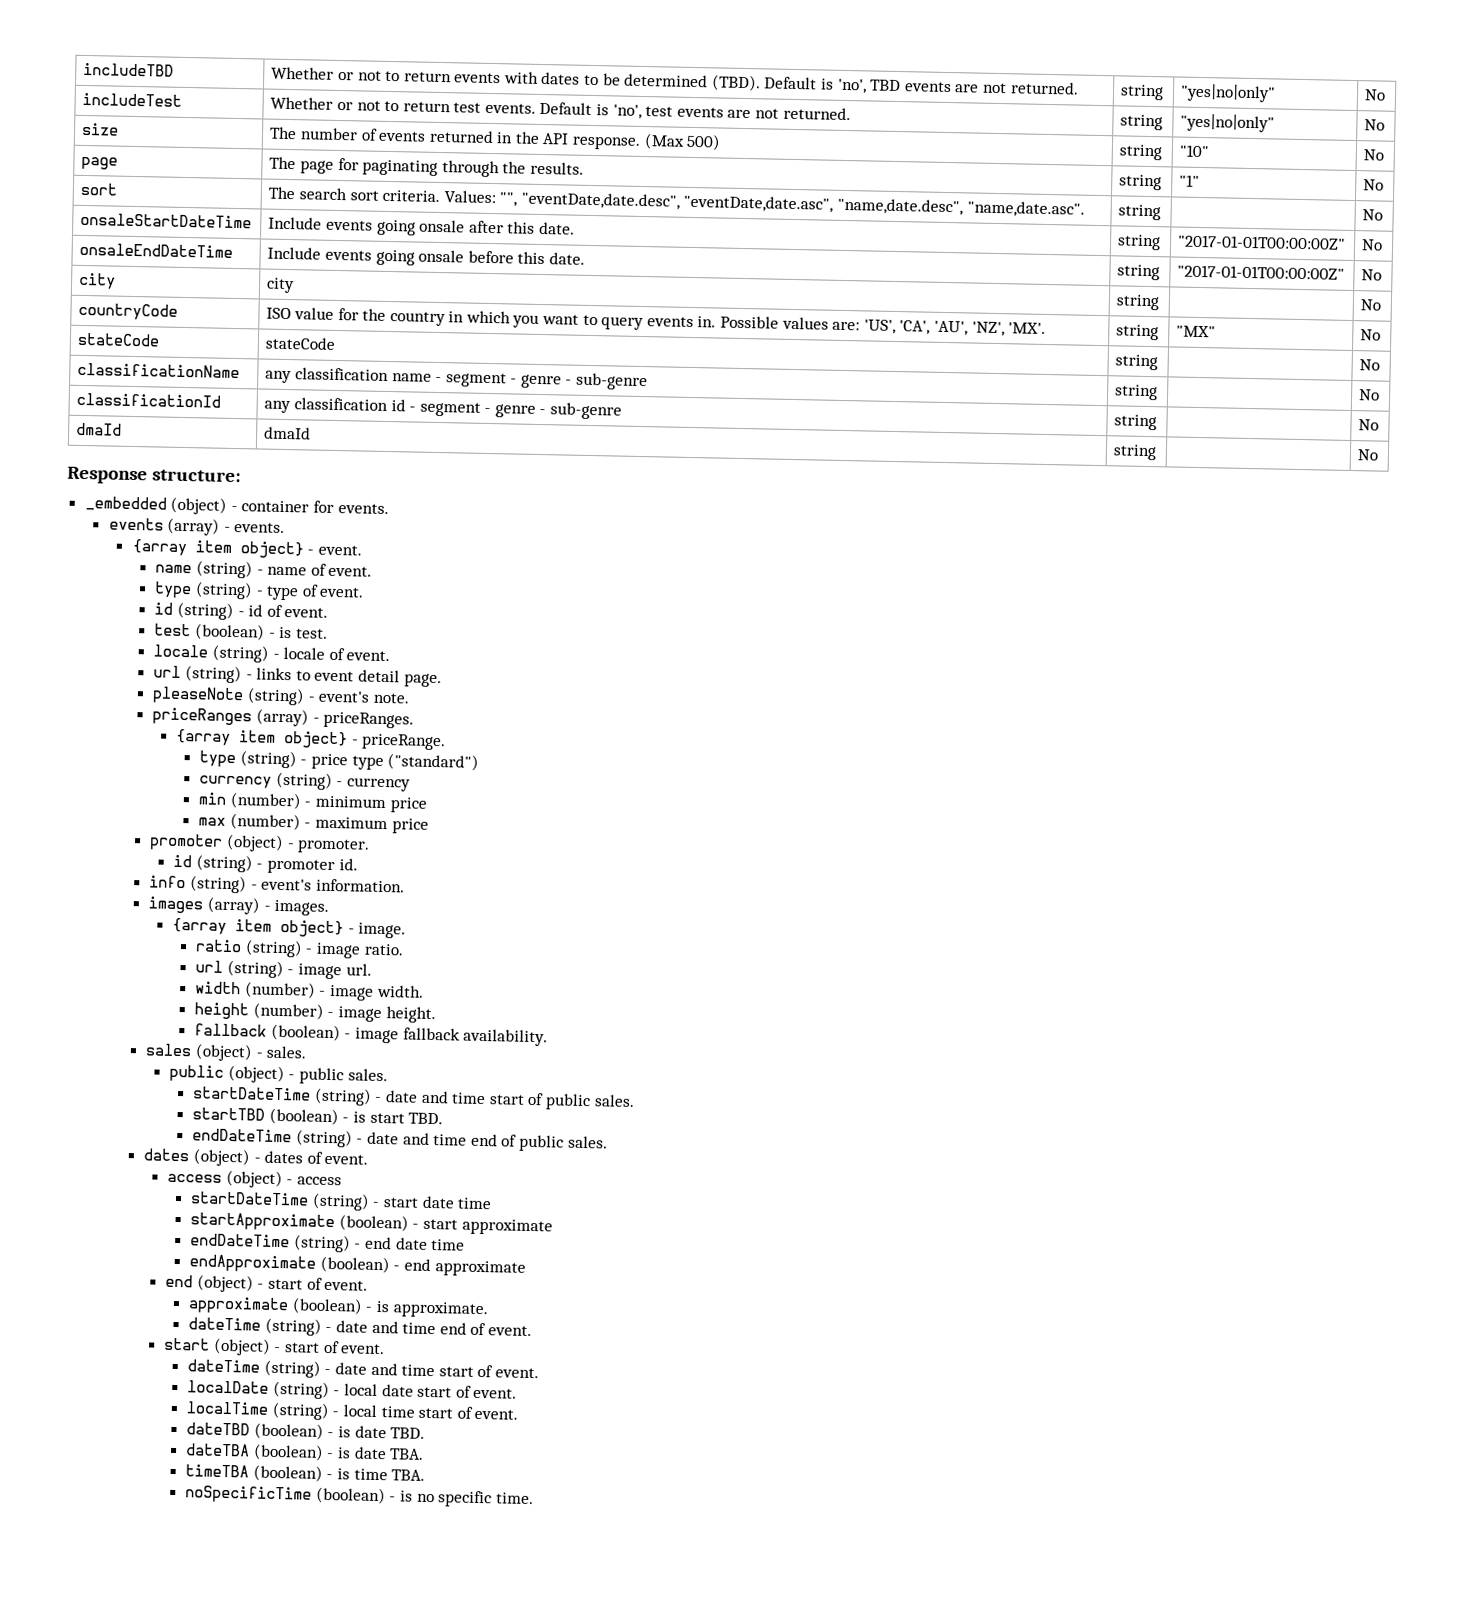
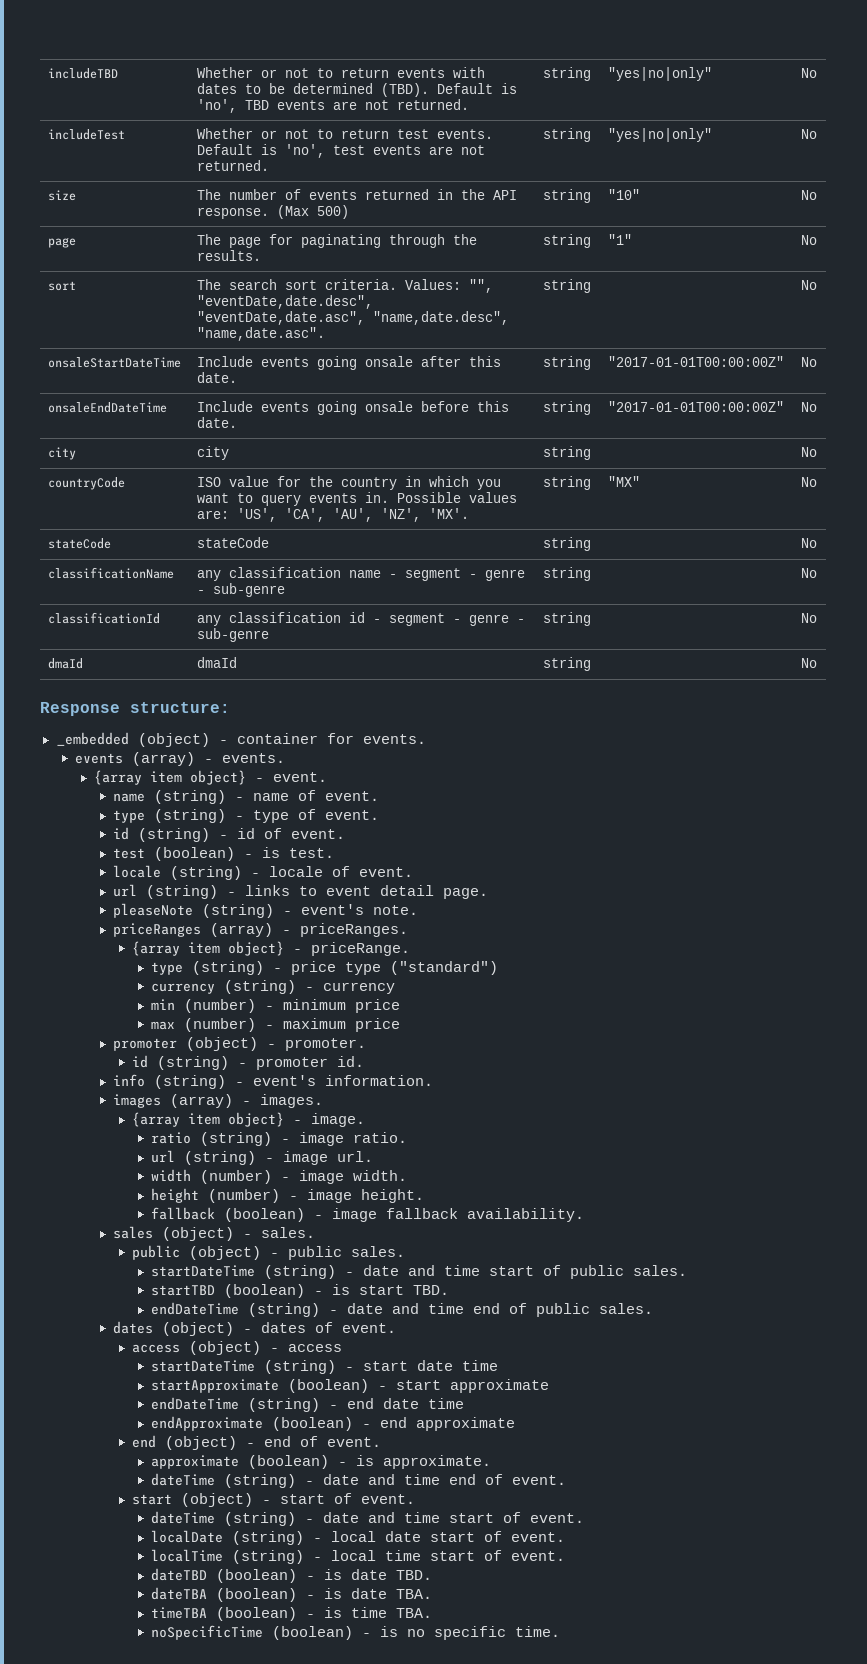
[268,1278,304,1290] start -> [264,1436,292,1447] end

